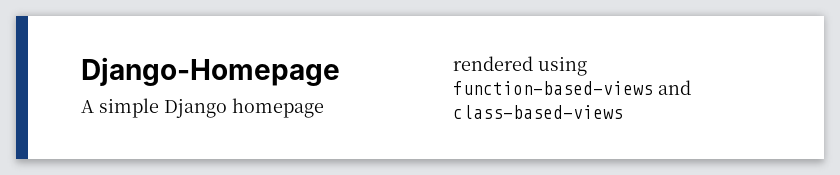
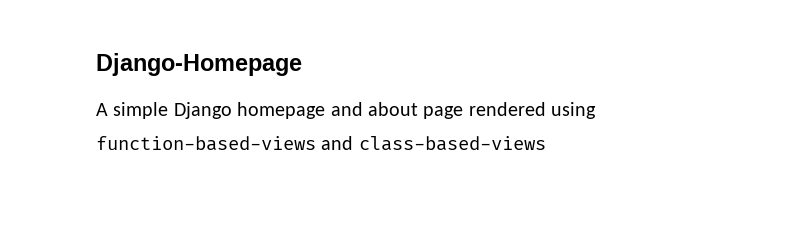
(324, 108) none -> [330,102,464,119] and about page

